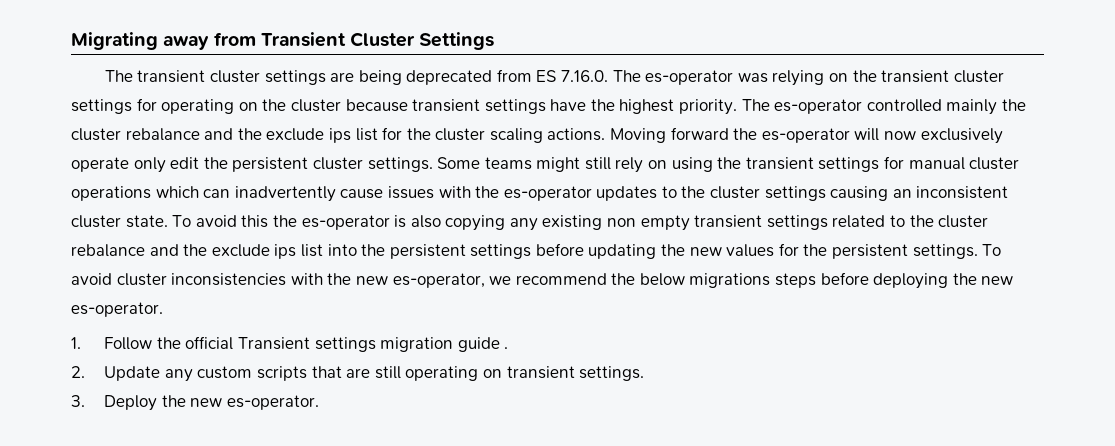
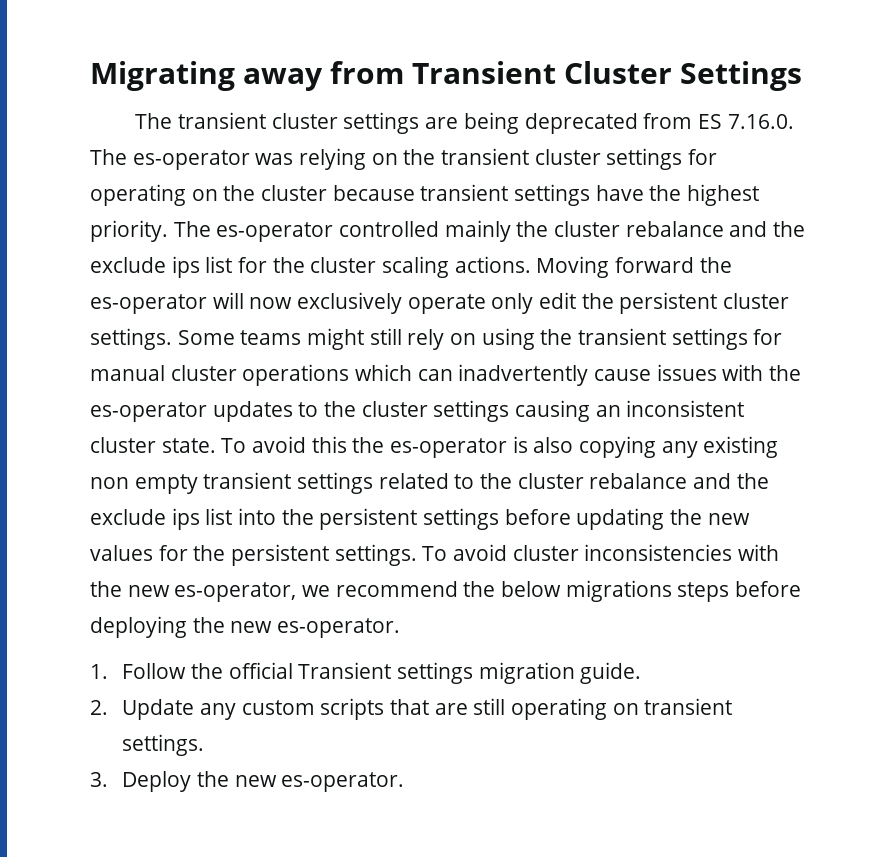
[457,337,509,352] guide . -> [580,662,642,684] guide.

